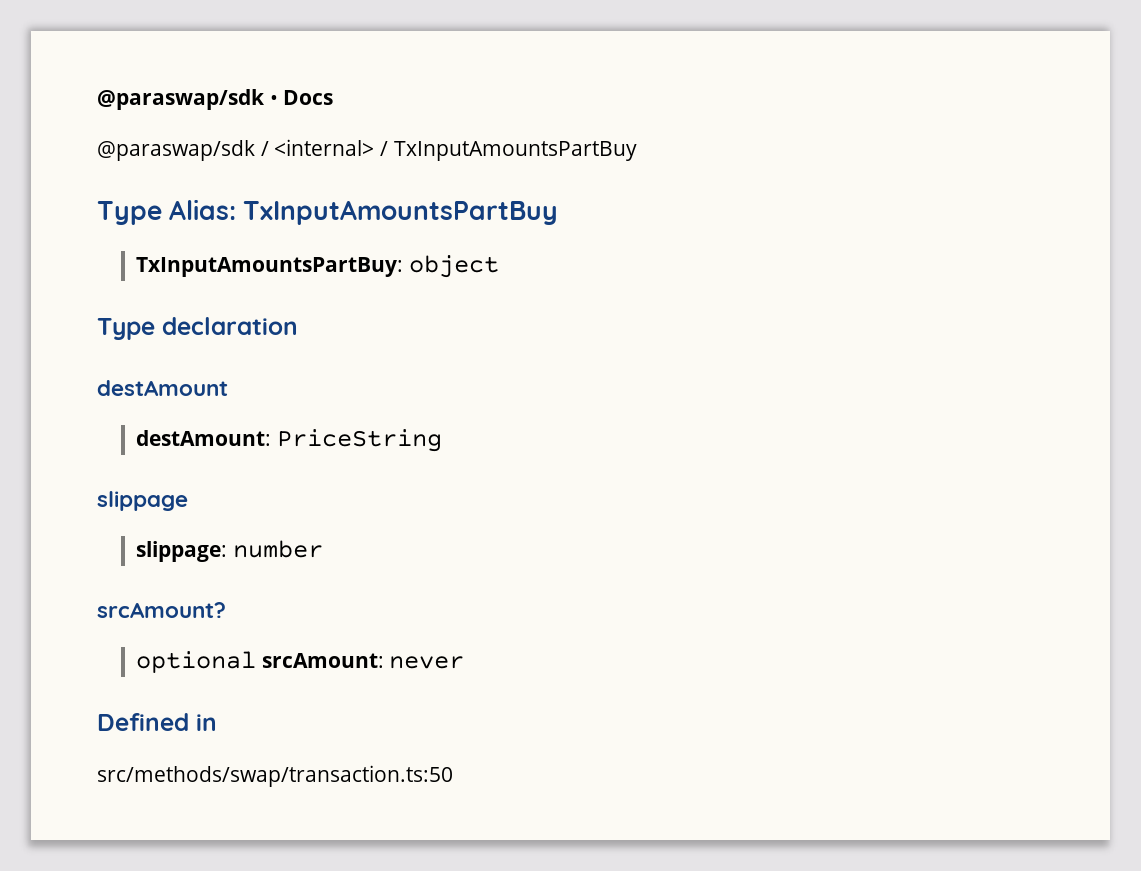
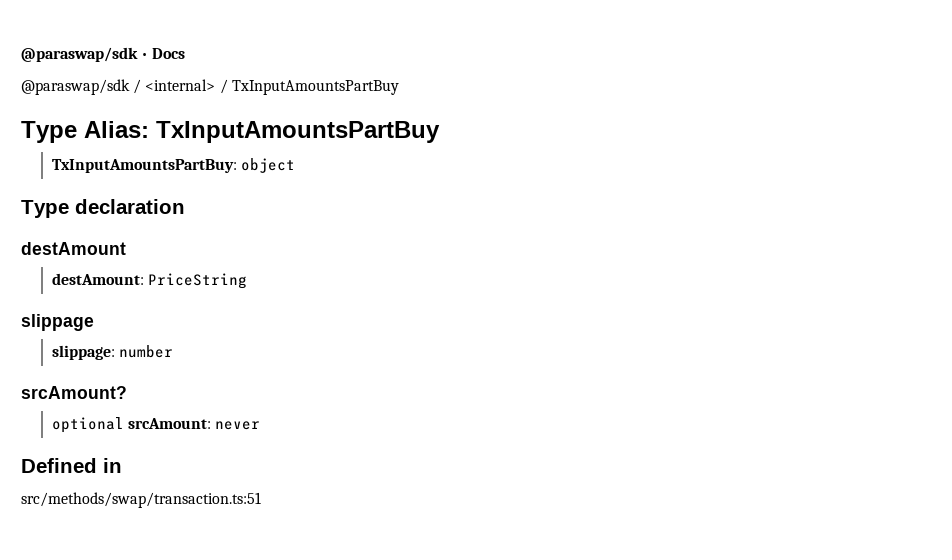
[97,765,453,787] src/methods/swap/transaction.ts:50 -> [21,492,261,508] src/methods/swap/transaction.ts:51

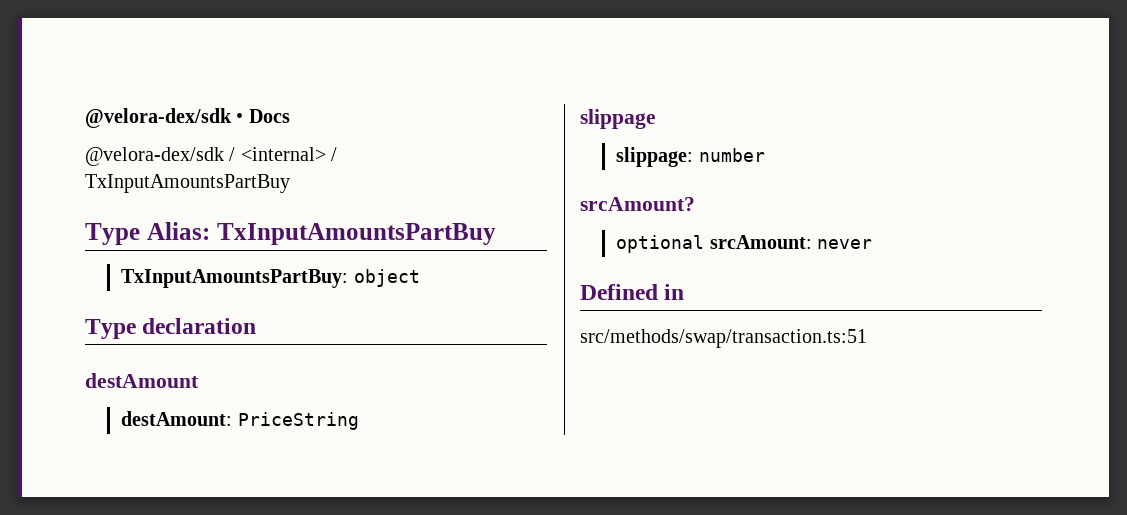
[21,47,138,62] @paraswap/sdk -> [85,108,232,128] @velora-dex/sdk
[21,79,130,95] @paraswap/sdk -> [85,147,224,166] @velora-dex/sdk

